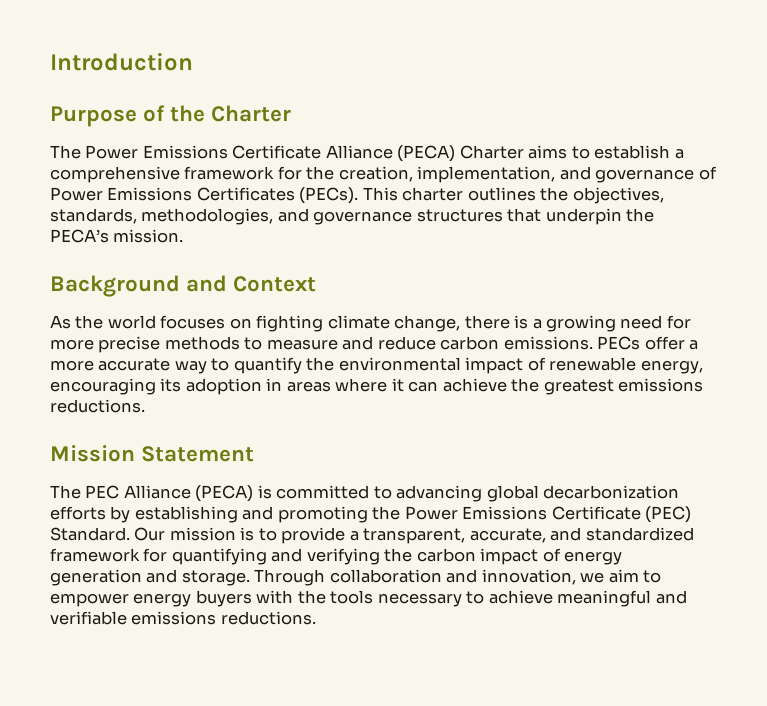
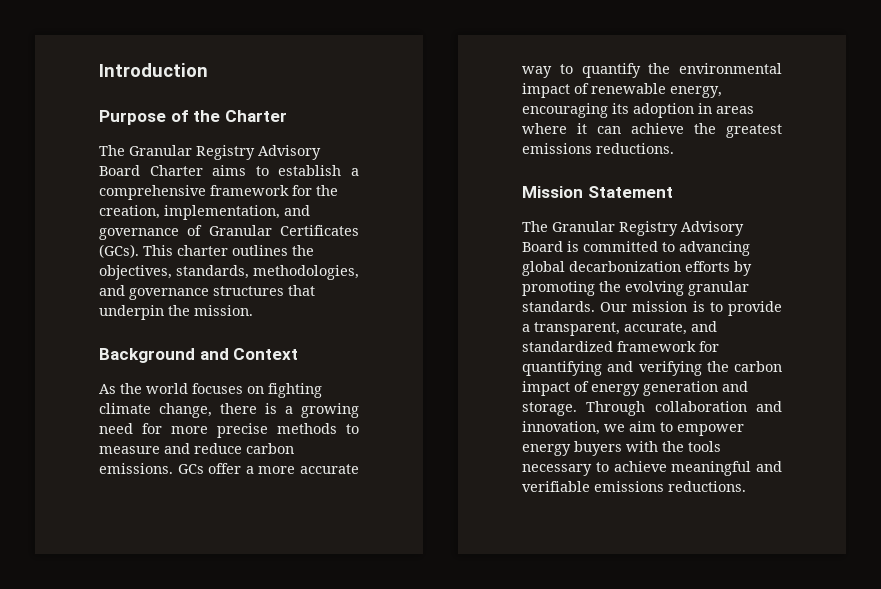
[85,145,456,162] Power Emissions Certificate Alliance (PECA) -> [129,145,321,160] [99,165,140,176] Granular Registry Advisory Board
[50,187,359,204] Power Emissions Certificates (PECs). -> [208,225,359,236] [99,244,139,258] Granular Certificates (GCs).
[50,229,109,243] PECA’s -> (190, 310) none
[597,336,641,350] PECs -> [177,464,204,474] GCs
[85,485,254,502] PEC Alliance (PECA) -> [552,221,744,236] [522,241,563,252] Granular Registry Advisory Board
[134,506,692,523] [50,527,130,541] establishing and promoting the Power Emissions Certificate (PEC) Standard. -> [522,281,749,296] [522,301,595,312] promoting the evolving granular standards.

